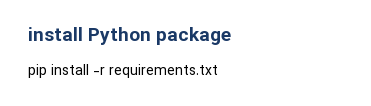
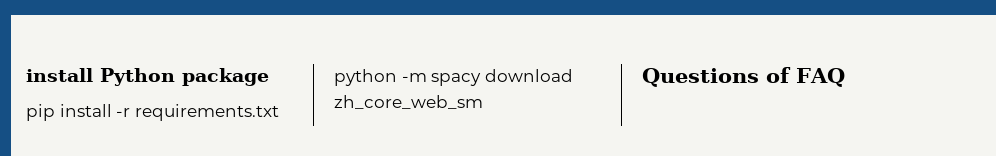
(218, 71) none -> [334,69,573,86] [334,95,483,109] [642,67,845,87] python -m spacy download zh_core_web_sm // Questions of FAQ

